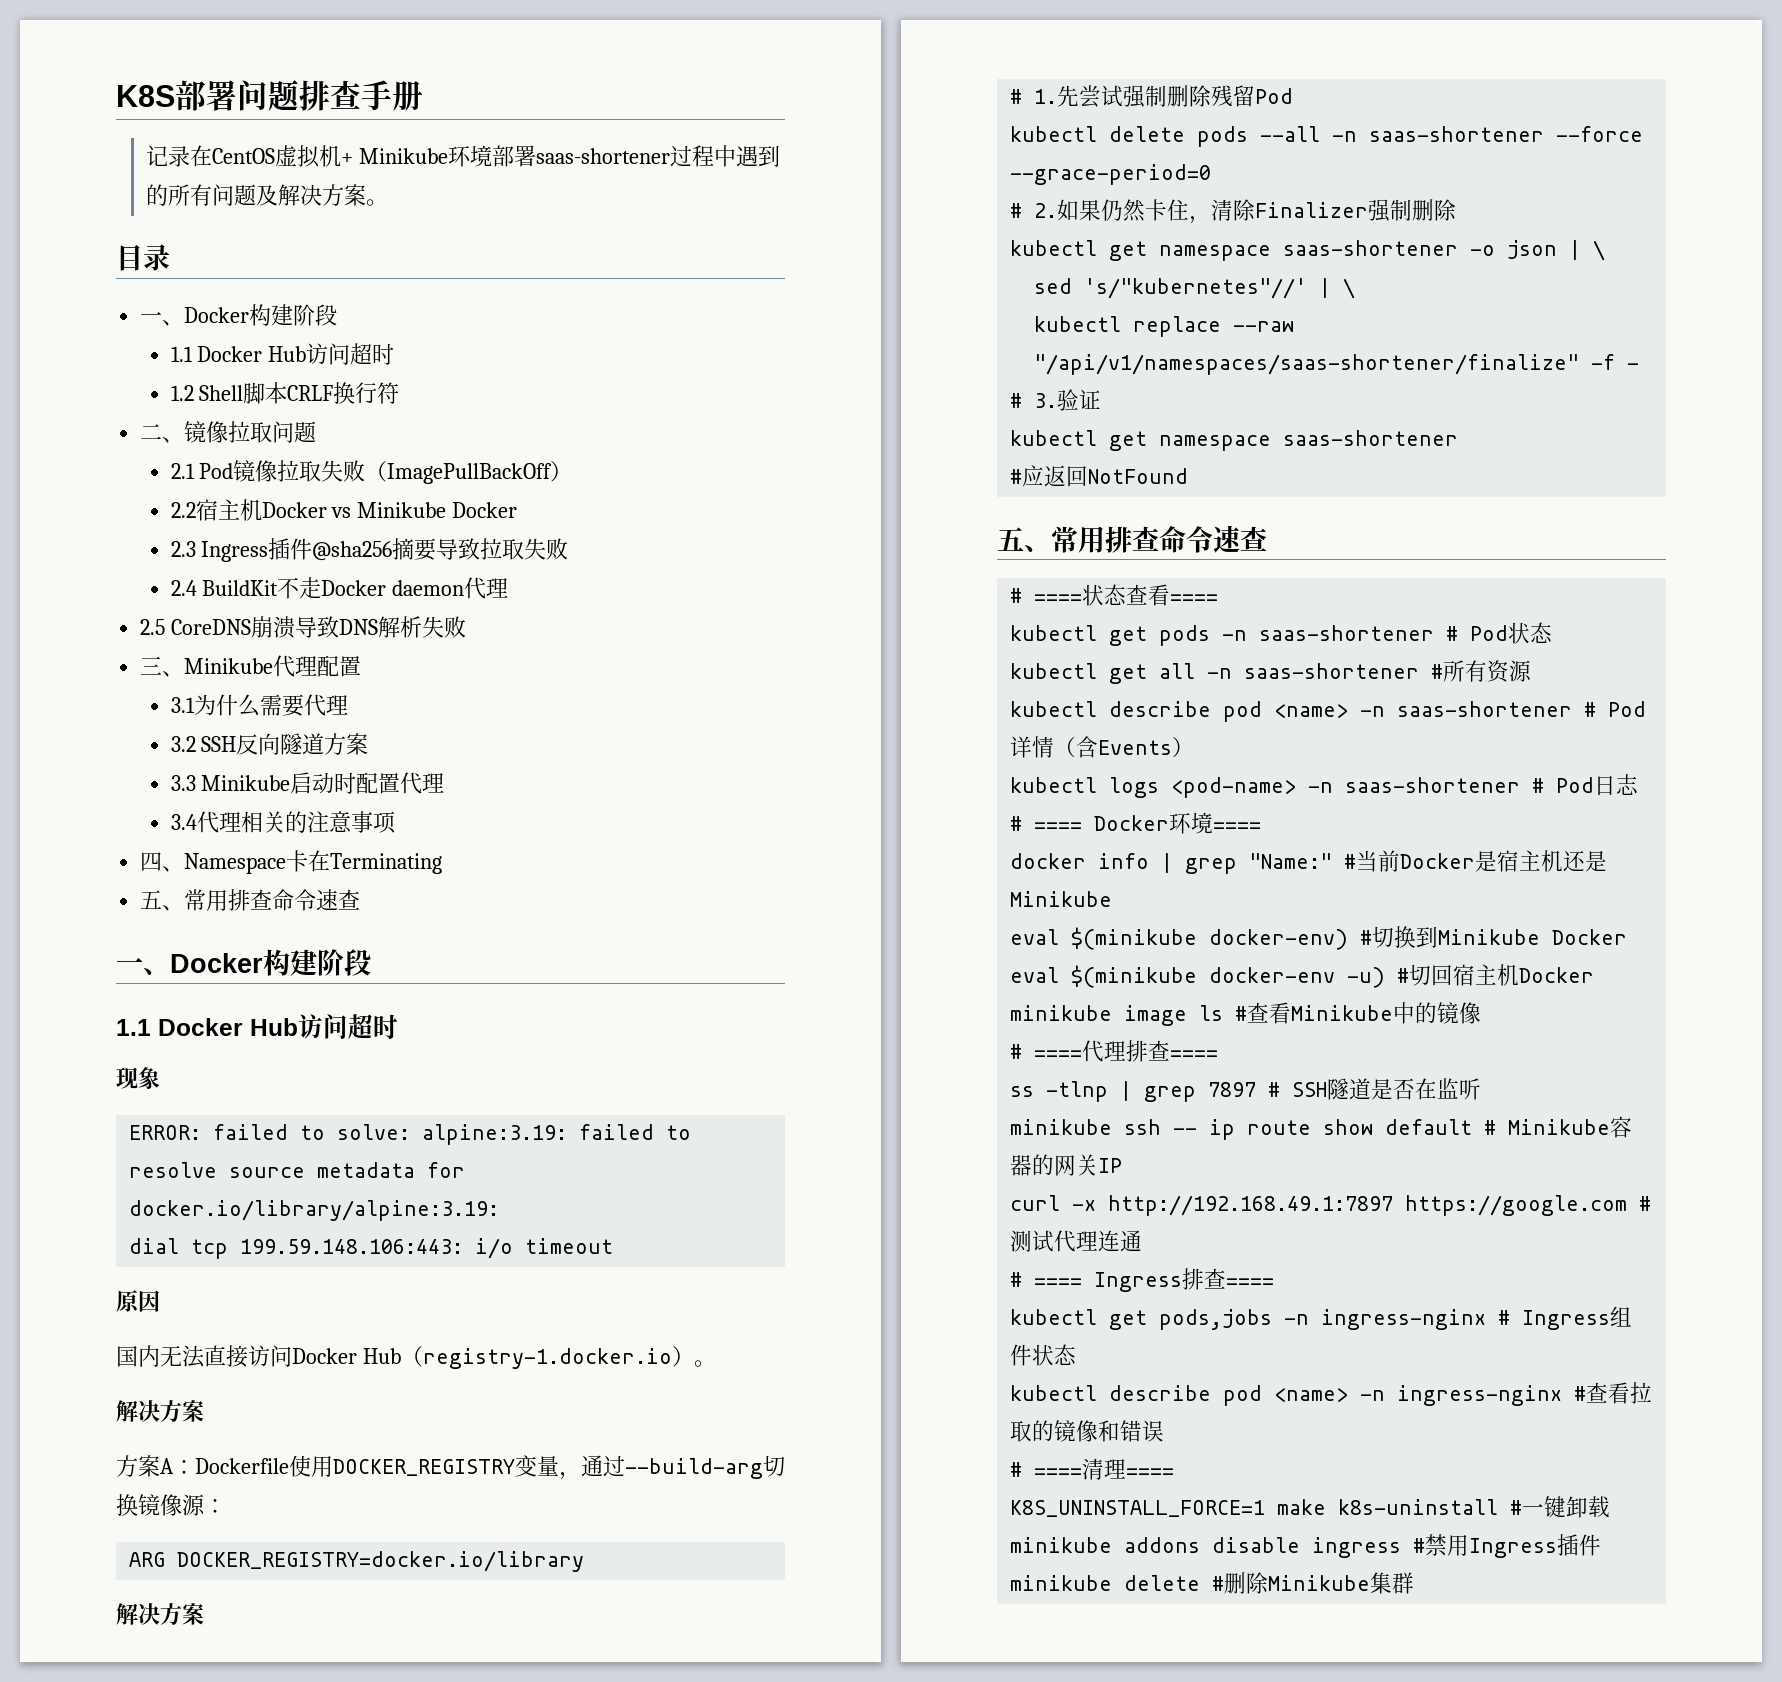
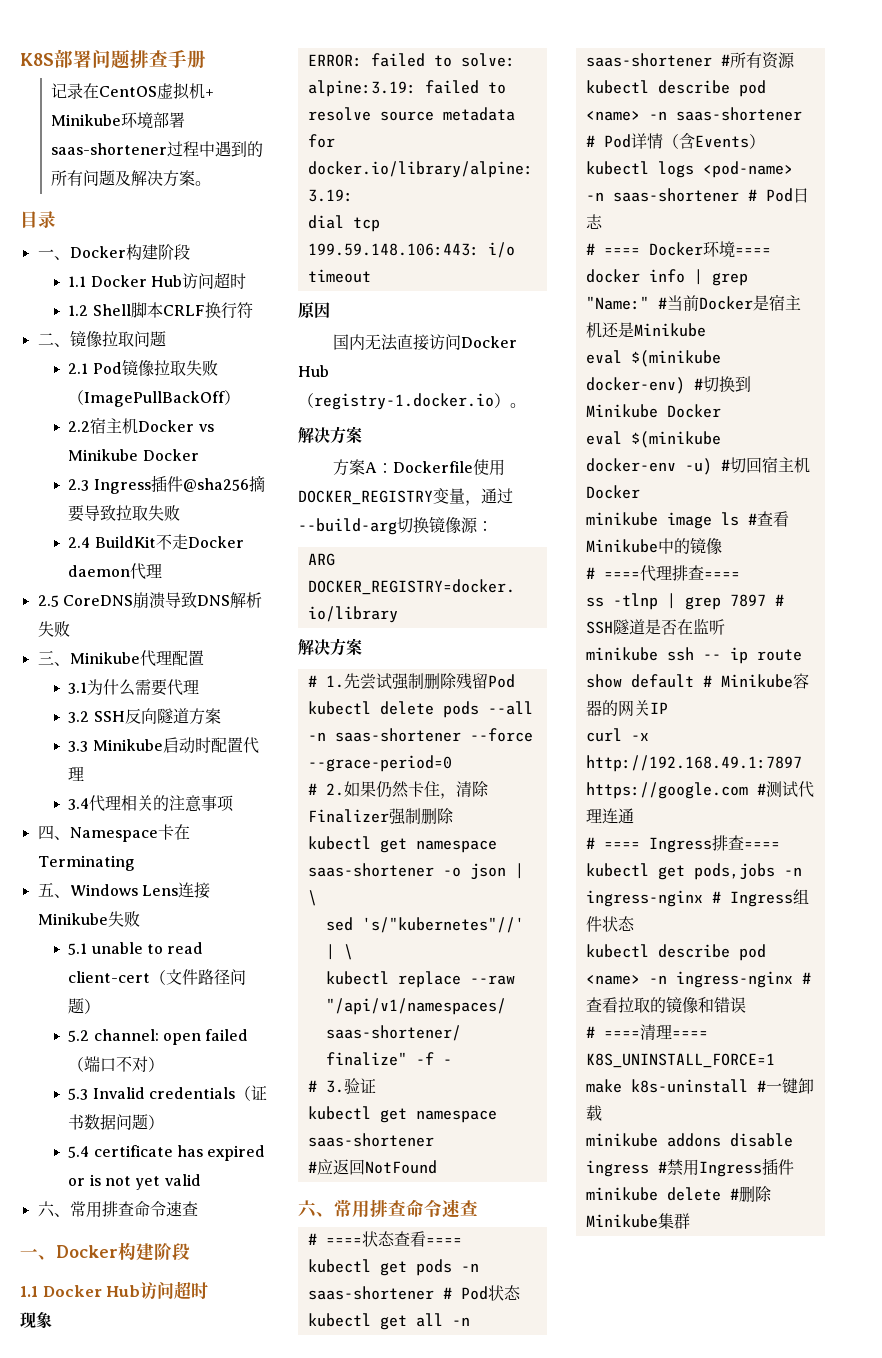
(185, 908) none -> [69,882,210,899] [37,911,140,927] [68,942,204,955] [68,969,247,985] [68,998,101,1014] [68,1029,249,1045] [68,1056,165,1072] [68,1085,267,1101] [68,1114,165,1130] [68,1145,266,1161] [68,1174,201,1190] [37,1201,70,1217] Windows Lens连接Minikube失败 // 5.1 unable to read client-cert（文件路径问题） // 5.2 channel: open failed（端口不对） // 5.3 Invalid credentials（证书数据问题） // 5.4 certificate has expired or is not yet valid // 六、
[997,527,1024,551] 五 -> [298,1200,317,1218] 六

